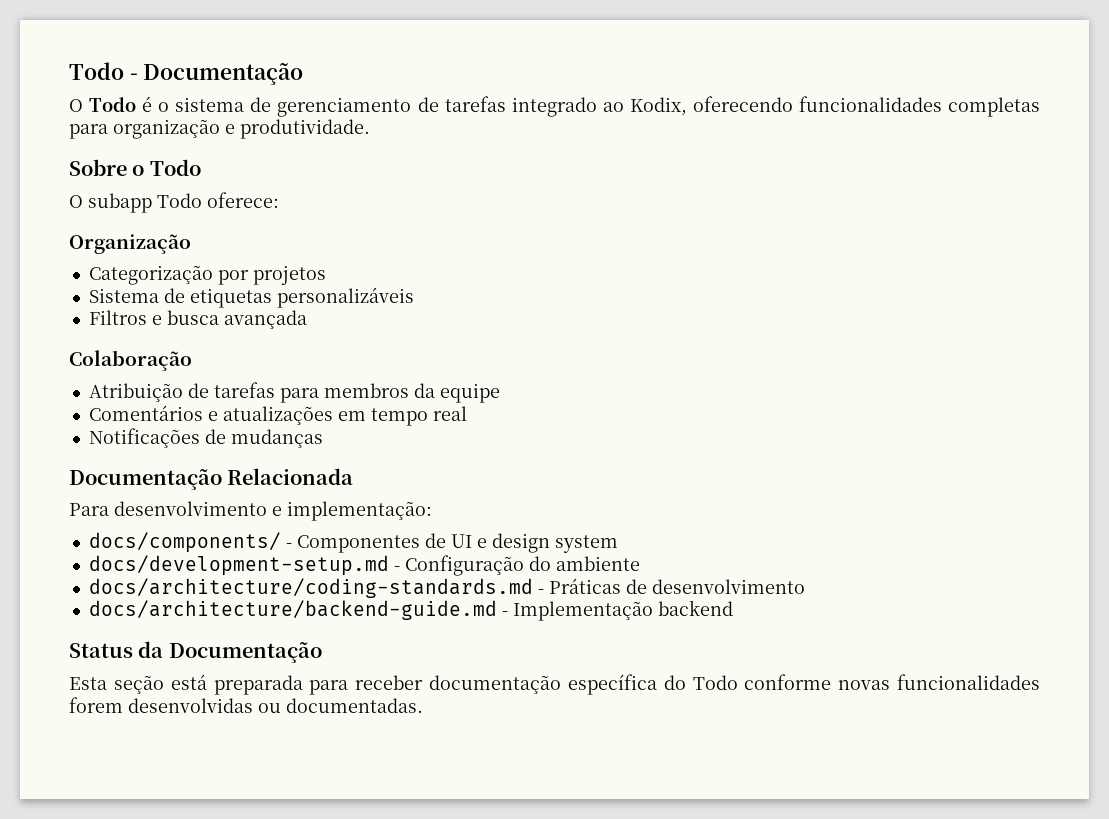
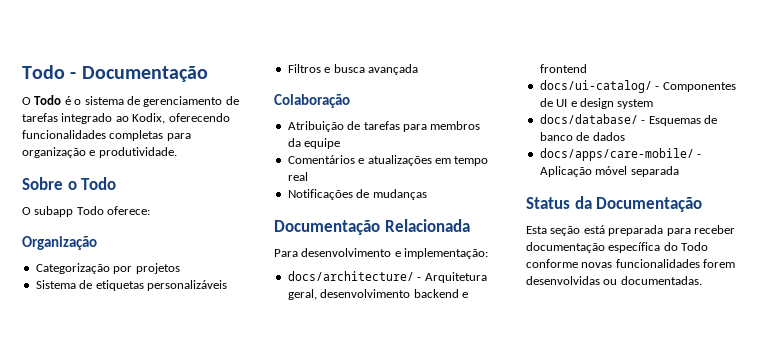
[88,532,281,553] docs/components/ -> [287,271,487,283] [287,289,468,300] [539,64,587,73] [539,80,652,93] docs/architecture/ - Arquitetura geral, desenvolvimento backend e frontend // docs/ui-catalog/
[88,555,640,576] [88,578,805,598] [88,600,733,621] docs/development-setup.md - Configuração do ambiente // docs/architecture/coding-standards.md - Práticas de desenvolvimento // docs/architecture/backend-guide.md - Implementação backend -> [539,114,717,126] [539,132,625,141] [539,148,702,161] [539,166,679,177] docs/database/ - Esquemas de banco de dados // docs/apps/care-mobile/ - Aplicação móvel separada

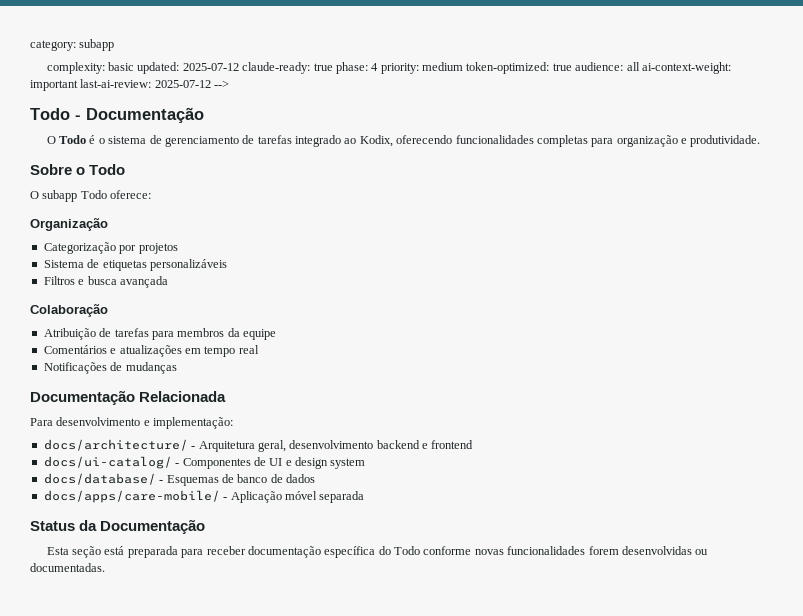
(22, 72) none -> [30,39,115,51] [46,62,731,74] [30,79,230,91] category: subapp // complexity: basic updated: 2025-07-12 claude-ready: true phase: 4 priority: medium token-optimized: true audience: all ai-context-weight: important last-ai-review: 2025-07-12 --> //

